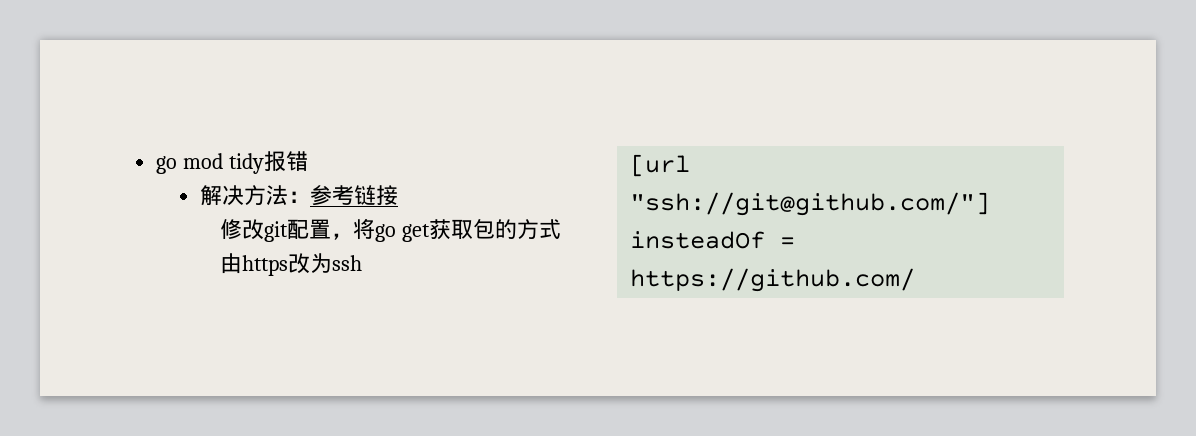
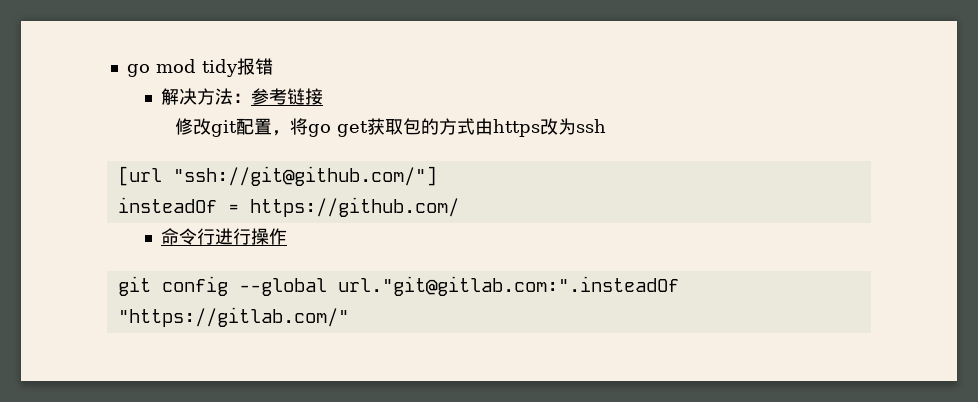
(916, 280) none -> [160,228,287,245] [117,276,679,296] [117,307,349,327] // 命令行进行操作 // git config --global url."git@gitlab.com:".insteadOf "https://gitlab.com/"

